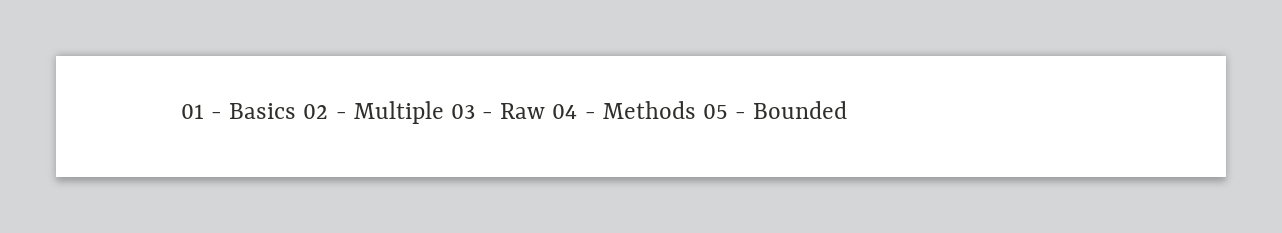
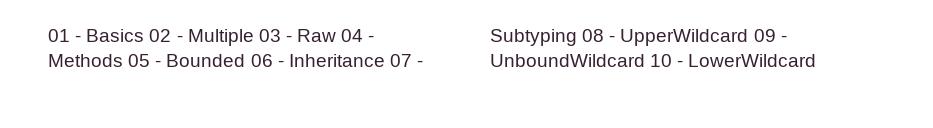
(848, 110) none -> [250,54,424,67] [490,29,787,46] [490,54,817,67] 06 - Inheritance 07 - Subtyping 08 - UpperWildcard 09 - UnboundWildcard 10 - LowerWildcard

